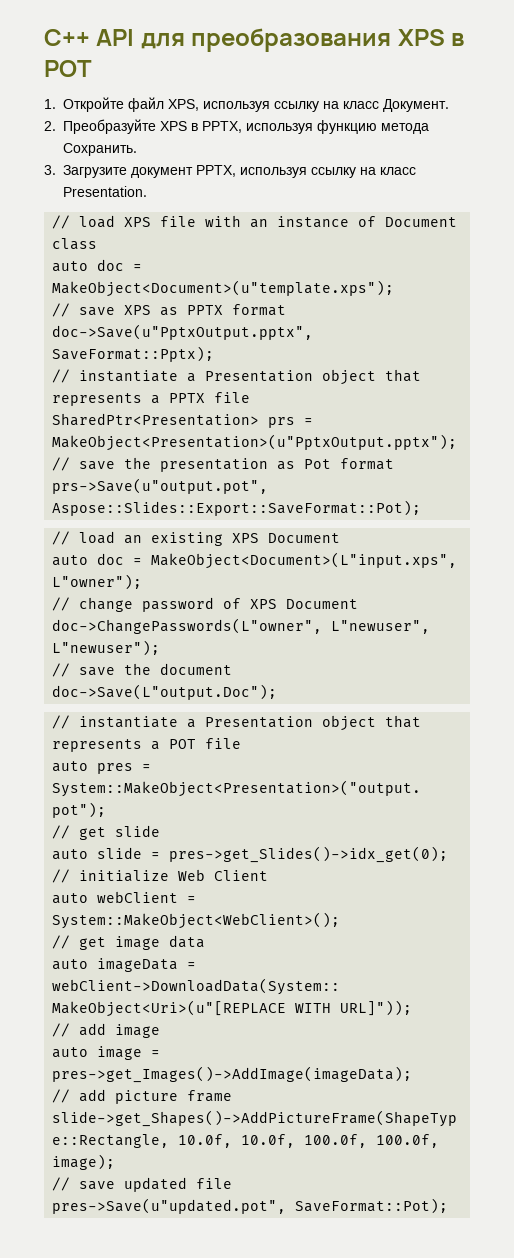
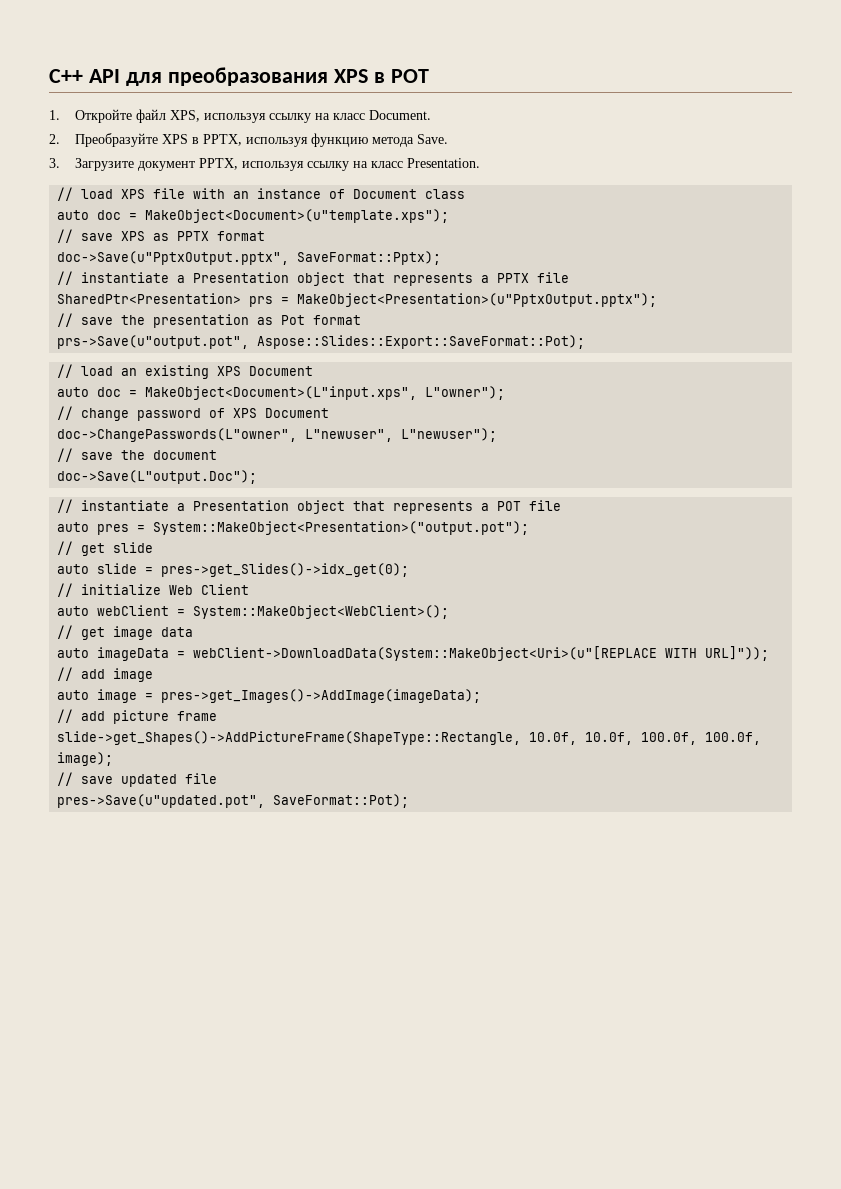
[383,99,449,112] Документ. -> [368,110,431,120] Document.
[63,143,137,156] Сохранить. -> [416,134,448,144] Save.

